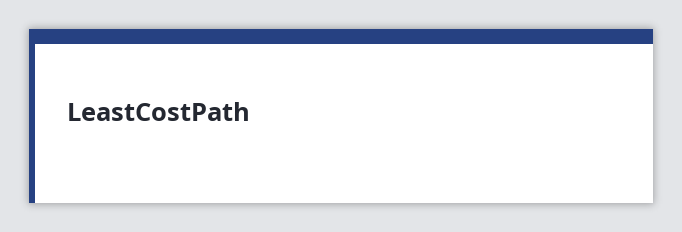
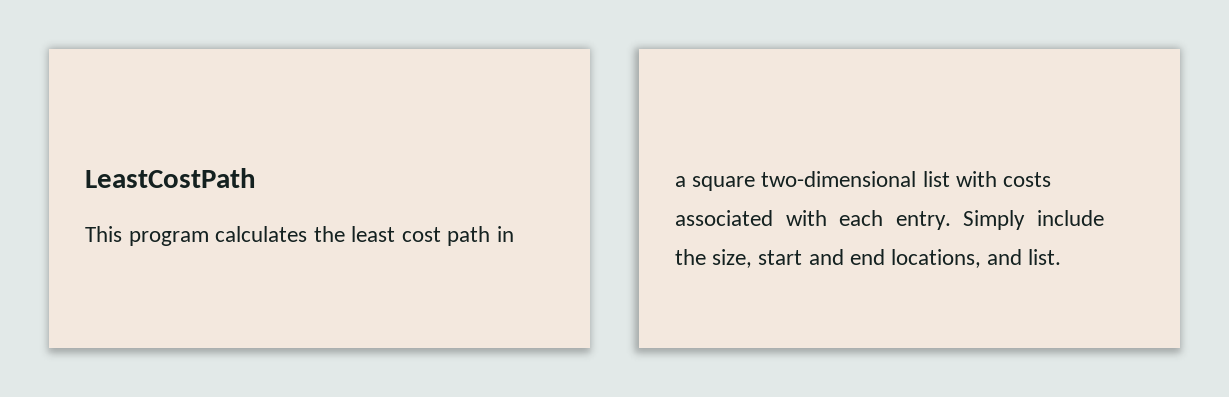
(250, 111) none -> [85,226,514,246] [675,171,1052,191] [675,210,1104,230] [675,249,1062,268] // This program calculates the least cost path in a square two-dimensional list with costs associated with each entry. Simply include the size, start and end locations, and list.

